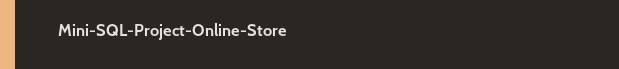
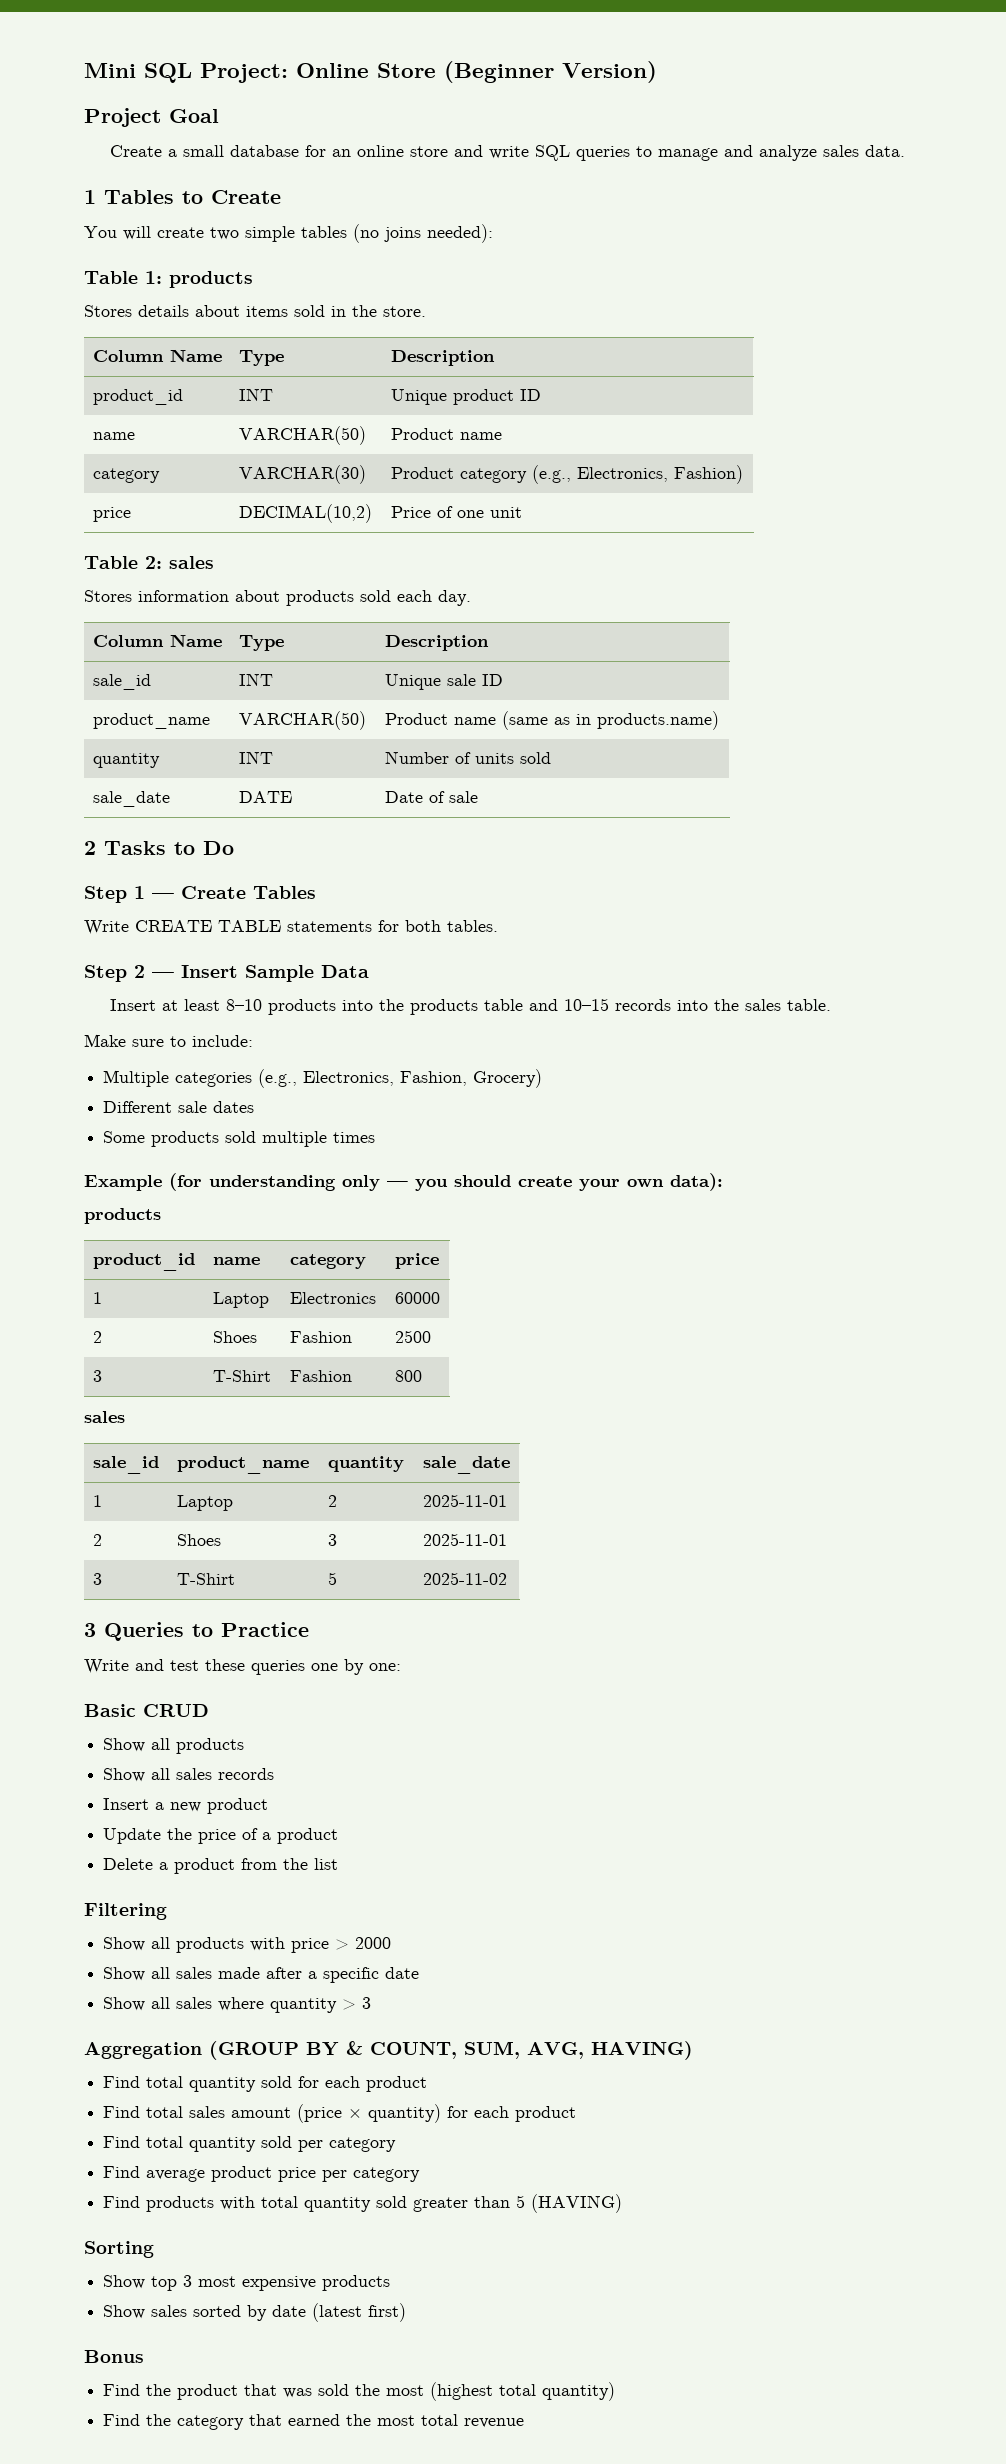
[58,23,287,40] Mini-SQL-Project-Online-Store -> [84,61,657,83] [84,108,219,127] [109,145,905,161] [84,190,281,204] [84,224,493,243] [84,271,253,288] [84,305,426,317] [92,349,222,362] [238,350,284,366] [390,350,495,366] [92,389,183,405] [238,388,273,401] [390,389,541,405] [92,432,135,440] [238,426,366,445] [390,428,502,440] [92,468,160,483] [238,465,366,484] [390,465,743,484] [92,507,131,522] [238,504,372,523] [390,506,522,518] [84,556,214,569] [84,590,471,606] [92,634,222,647] [238,635,284,651] [384,635,489,651] [92,674,151,690] [238,673,273,686] [384,674,503,690] [92,713,210,729] [238,711,366,730] [384,711,719,730] [92,753,160,768] [238,751,273,764] [384,751,551,764] [92,791,170,807] [238,791,292,803] [384,791,478,803] [84,841,234,855] [84,886,316,903] [84,920,498,935] [84,965,369,982] [109,998,831,1015] [84,1034,253,1047] [103,1069,543,1088] [103,1101,255,1113] [103,1131,376,1147] [84,1173,723,1191] [84,1208,161,1224] [92,1253,195,1271] [212,1257,260,1265] [289,1254,366,1269] [394,1253,439,1269] [92,1292,102,1304] [212,1292,269,1308] [289,1292,376,1304] [394,1292,440,1304] [92,1331,102,1343] [212,1331,257,1343] [289,1331,352,1343] [394,1330,431,1343] [92,1370,102,1382] [212,1370,271,1382] [289,1370,352,1382] [394,1370,422,1382] [84,1411,125,1423] [92,1456,159,1474] [176,1456,309,1474] [327,1456,404,1472] [422,1456,510,1474] [92,1495,102,1507] [176,1495,233,1511] [327,1495,337,1507] [422,1494,507,1507] [92,1534,102,1546] [176,1534,221,1546] [327,1534,337,1546] [422,1533,507,1546] [92,1573,102,1585] [176,1573,235,1585] [327,1572,337,1585] [422,1572,507,1585] [84,1622,309,1641] [84,1659,401,1675] [84,1704,209,1717] [103,1738,245,1754] [103,1768,275,1782] [103,1798,269,1814] [103,1828,339,1844] [103,1858,339,1874] [84,1903,167,1920] [103,1937,392,1953] [103,1967,420,1983] [103,1997,372,2013] [84,2041,693,2060] [103,2076,428,2092] [103,2104,577,2123] [103,2136,397,2152] [103,2166,421,2182] [103,2194,623,2213] [84,2241,154,2258] [103,2275,391,2291] [103,2303,407,2322] [84,2350,144,2363] [103,2382,616,2401] [103,2414,525,2430] Mini SQL Project: Online Store (Beginner Version) // Project Goal // Create a small database for an online store and write SQL queries to manage and analyze sales data. // 1 Tables to Create // You will create two simple tables (no joins needed): // Table 1: products // Stores details about items sold in the store. // Column Name | Type | Description // product_id | INT | Unique product ID // name | VARCHAR(50) | Product name // category | VARCHAR(30) | Product category (e.g., Electronics, Fashion) // price | DECIMAL(10,2) | Price of one unit // Table 2: sales // Stores information about products sold each day. // Column Name | Type | Description // sale_id | INT | Unique sale ID // product_name | VARCHAR(50) | Product name (same as in products.name) // quantity | INT | Number of units sold // sale_date | DATE | Date of sale // 2 Tasks to Do // Step 1 — Create Tables // Write CREATE TABLE statements for both tables. // Step 2 — Insert Sample Data // Insert at least 8–10 products into the products table and 10–15 records into the sales table. // Make sure to include: // Multiple categories (e.g., Electronics, Fashion, Grocery) // Different sale dates // Some products sold multiple times // Example (for understanding only — you should create your own data): // products // product_id | name | category | price // 1 | Laptop | Electronics | 60000 // 2 | Shoes | Fashion | 2500 // 3 | T-Shirt | Fashion | 800 // sales // sale_id | product_name | quantity | sale_date // 1 | Laptop | 2 | 2025-11-01 // 2 | Shoes | 3 | 2025-11-01 // 3 | T-Shirt | 5 | 2025-11-02 // 3 Queries to Practice // Write and test these queries one by one: // Basic CRUD // Show all products // Show all sales records // Insert a new product // Update the price of a product // Delete a product from the list // Filtering // Show all products with price > 2000 // Show all sales made after a specific date // Show all sales where quantity > 3 // Aggregation (GROUP BY & COUNT, SUM, AVG, HAVING) // Find total quantity sold for each product // Find total sales amount (price × quantity) for each product // Find total quantity sold per category // Find average product price per category // Find products with total quantity sold greater than 5 (HAVING) // Sorting // Show top 3 most expensive products // Show sales sorted by date (latest first) // Bonus // Find the product that was sold the most (highest total quantity) // Find the category that earned the most total revenue

